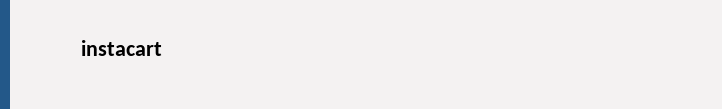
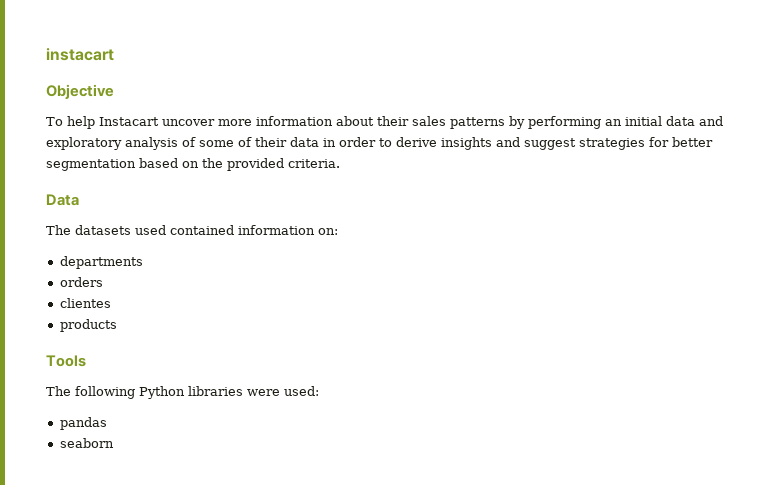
(162, 48) none -> [46,84,114,99] [46,116,723,129] [46,137,713,150] [46,158,340,171] [46,194,79,206] [46,225,338,235] [59,256,143,269] [59,277,103,287] [59,298,111,308] [59,319,117,332] [46,355,86,367] [46,386,319,399] [59,417,107,430] [59,438,114,448] // Objective // To help Instacart uncover more information about their sales patterns by performing an initial data and exploratory analysis of some of their data in order to derive insights and suggest strategies for better segmentation based on the provided criteria. // Data // The datasets used contained information on: // departments // orders // clientes // products // Tools // The following Python libraries were used: // pandas // seaborn

